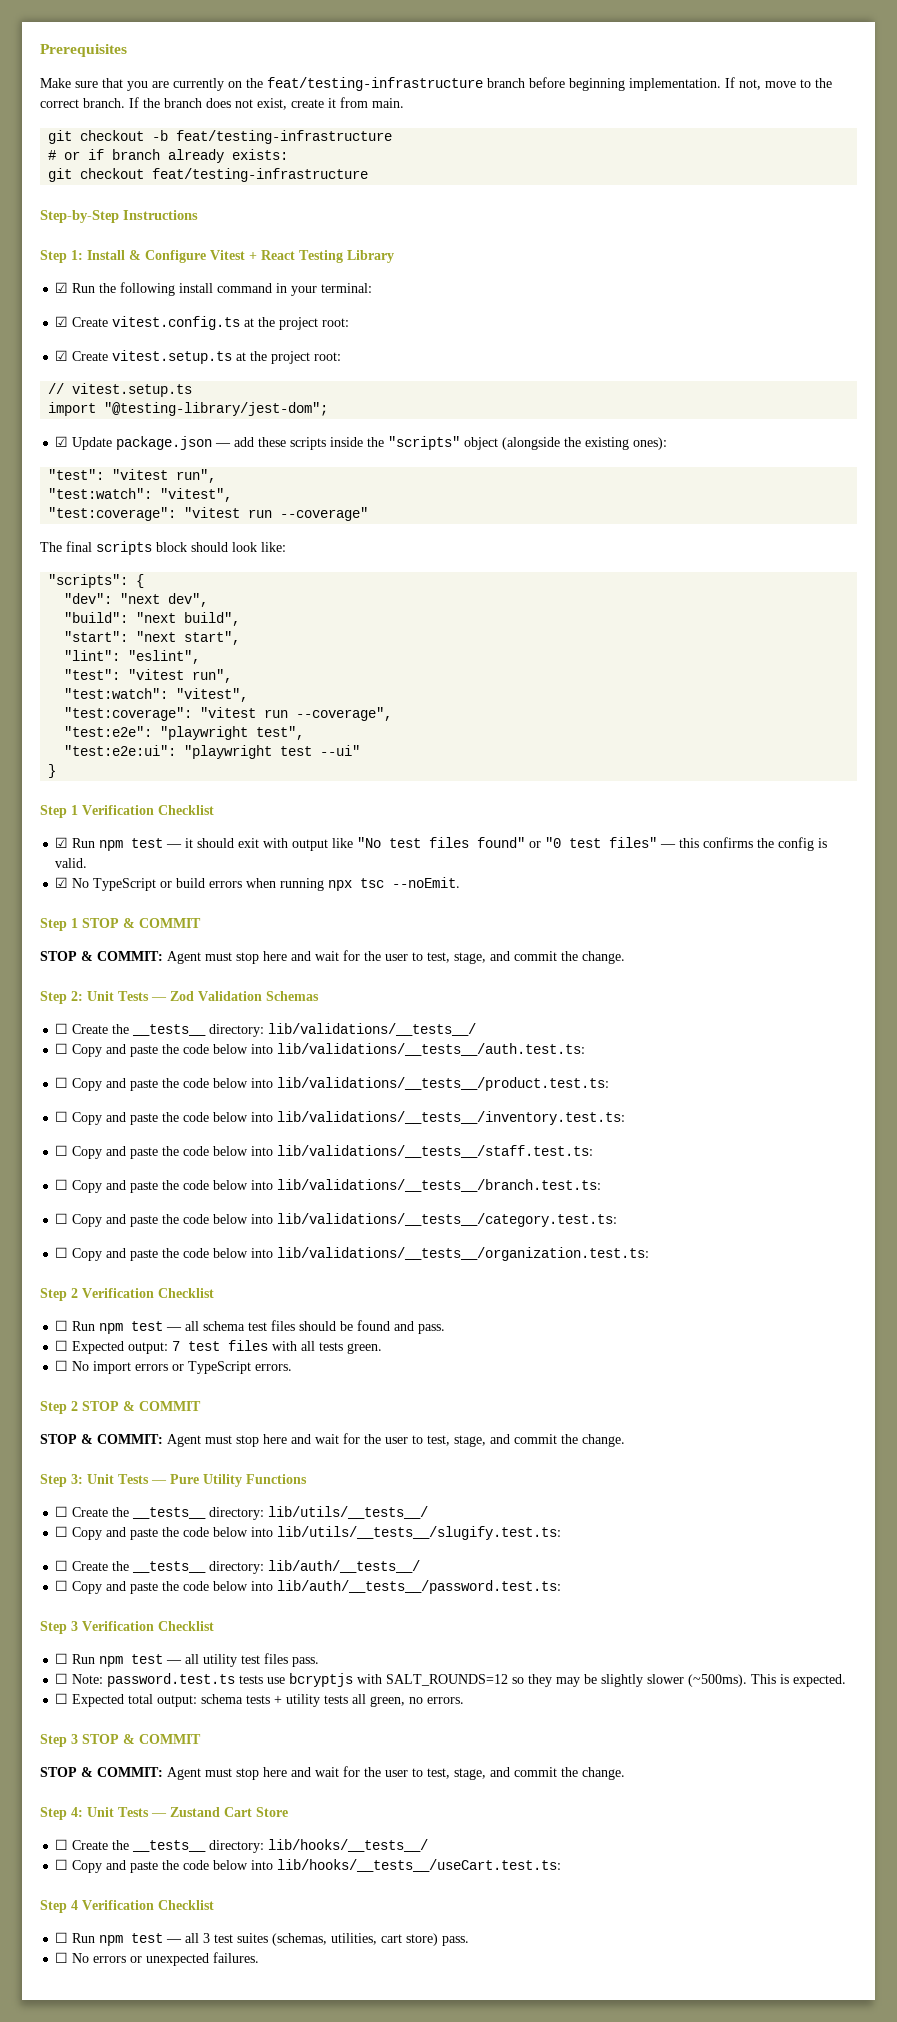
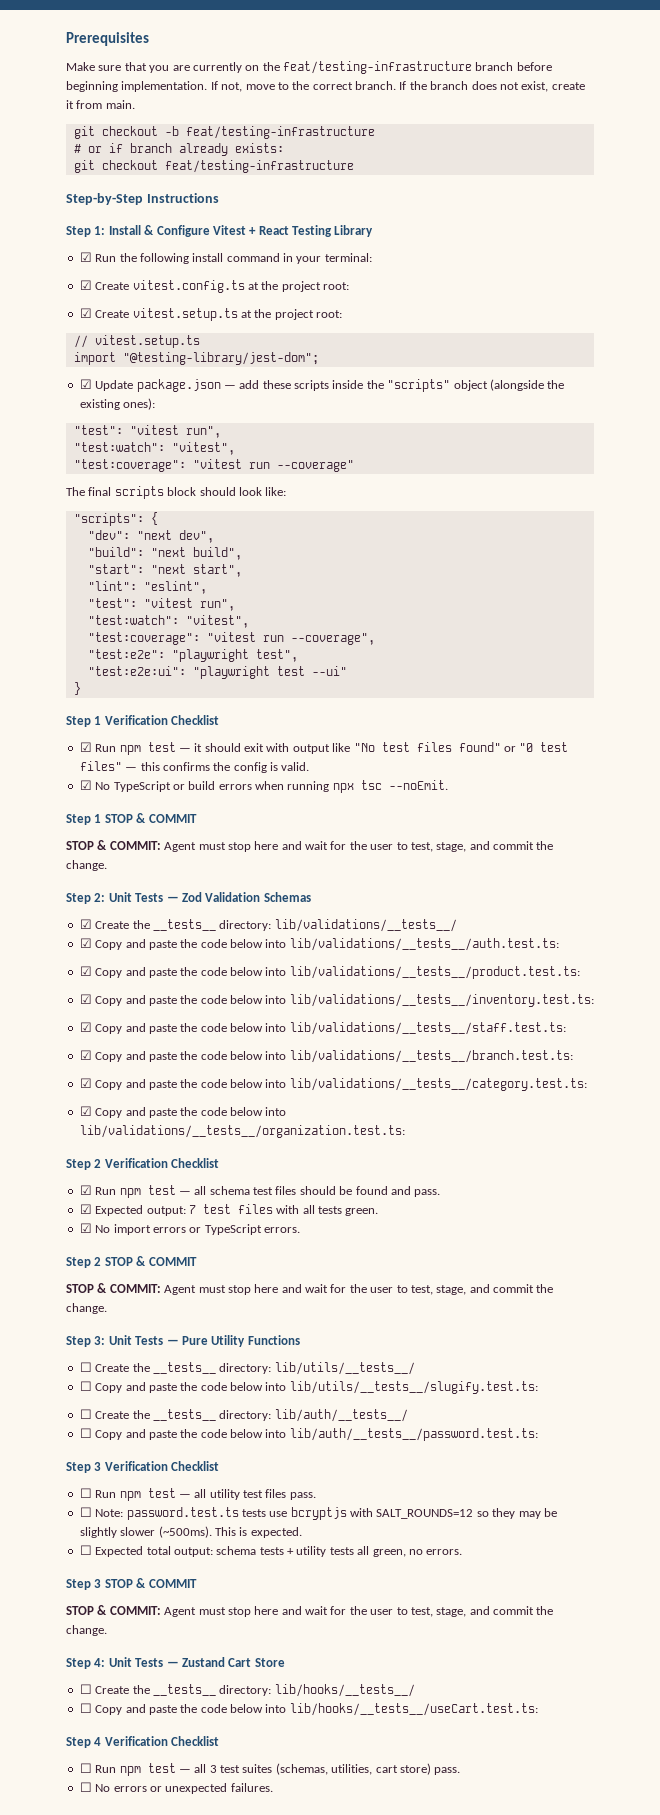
[55,1023,69,1034] ☐ -> [79,919,92,929] ☑
[55,1043,69,1054] ☐ -> [79,938,92,948] ☑
[55,1077,69,1088] ☐ -> [79,966,92,976] ☑
[55,1111,69,1122] ☐ -> [79,994,92,1004] ☑
[55,1145,69,1156] ☐ -> [79,1022,92,1032] ☑
[55,1179,69,1190] ☐ -> [79,1050,92,1060] ☑
[55,1213,69,1224] ☐ -> [79,1078,92,1088] ☑
[55,1247,69,1258] ☐ -> [79,1106,92,1116] ☑
[55,1320,69,1331] ☐ -> [79,1185,92,1195] ☑
[55,1340,69,1351] ☐ -> [79,1204,92,1214] ☑
[55,1360,69,1371] ☐ -> [79,1223,92,1233] ☑

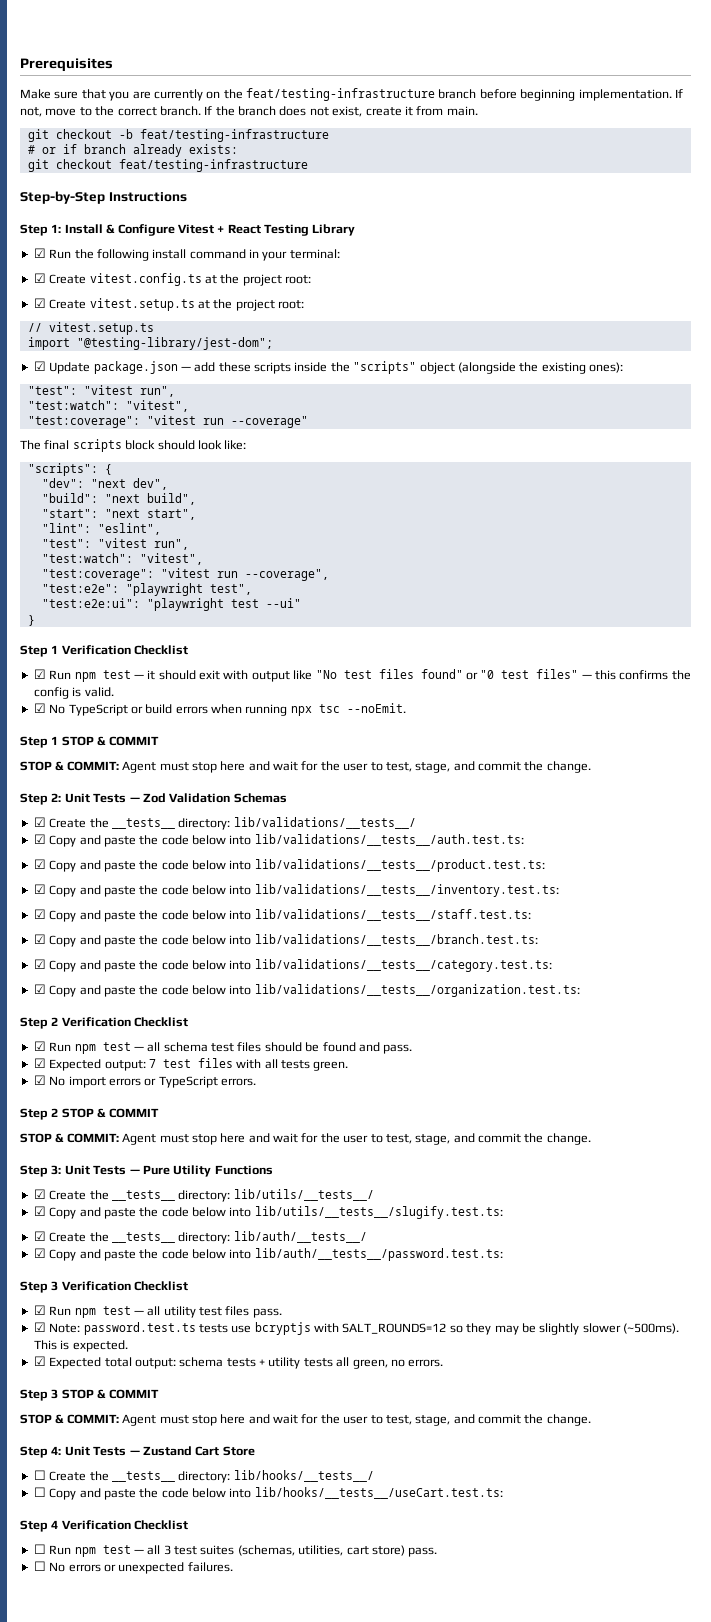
[79,1362,92,1372] ☐ -> [33,1189,46,1199] ☑
[79,1381,92,1391] ☐ -> [33,1206,46,1216] ☑
[79,1409,92,1419] ☐ -> [33,1231,46,1241] ☑
[79,1428,92,1438] ☐ -> [33,1248,46,1258] ☑
[79,1488,92,1498] ☐ -> [33,1305,46,1315] ☑
[79,1507,92,1517] ☐ -> [33,1322,46,1332] ☑
[79,1545,92,1555] ☐ -> [33,1356,46,1366] ☑

